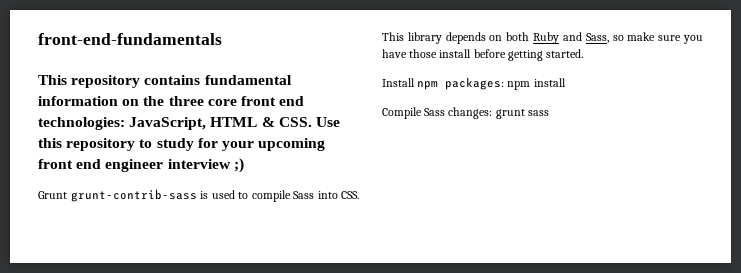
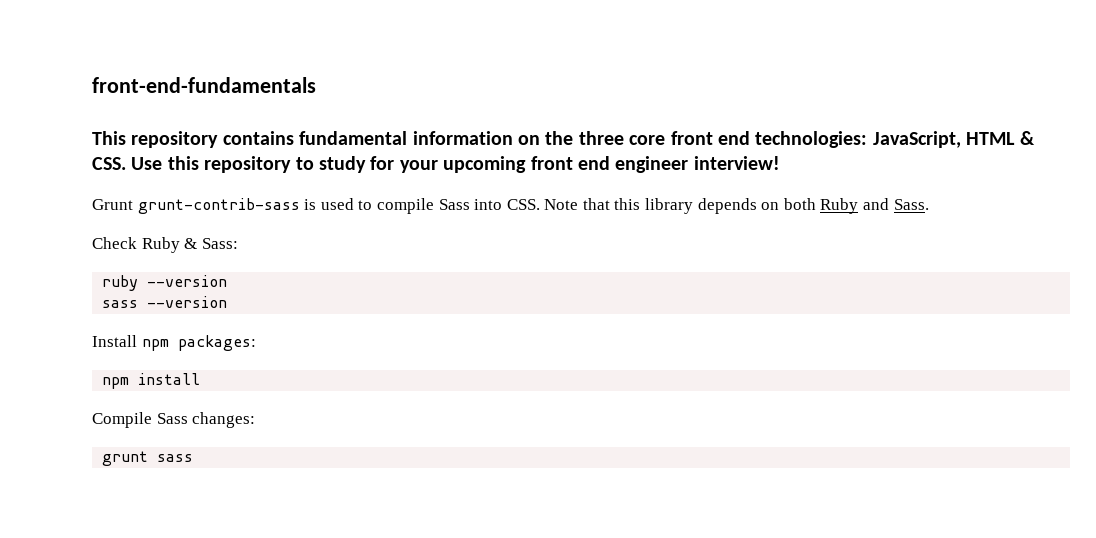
[167,158,244,173] interview ;) -> [693,156,780,170] interview!
[382,32,404,41] This -> [544,198,641,210] Note that this
[585,32,703,44] [382,49,584,61] Sass, so make sure you have those install before getting started. -> [893,199,929,210] [92,237,238,253] [102,275,228,291] [102,296,228,308] Sass. // Check Ruby & Sass: // ruby --version // sass --version
(505, 83) none -> (256, 343) //
(493, 113) none -> (256, 420) //

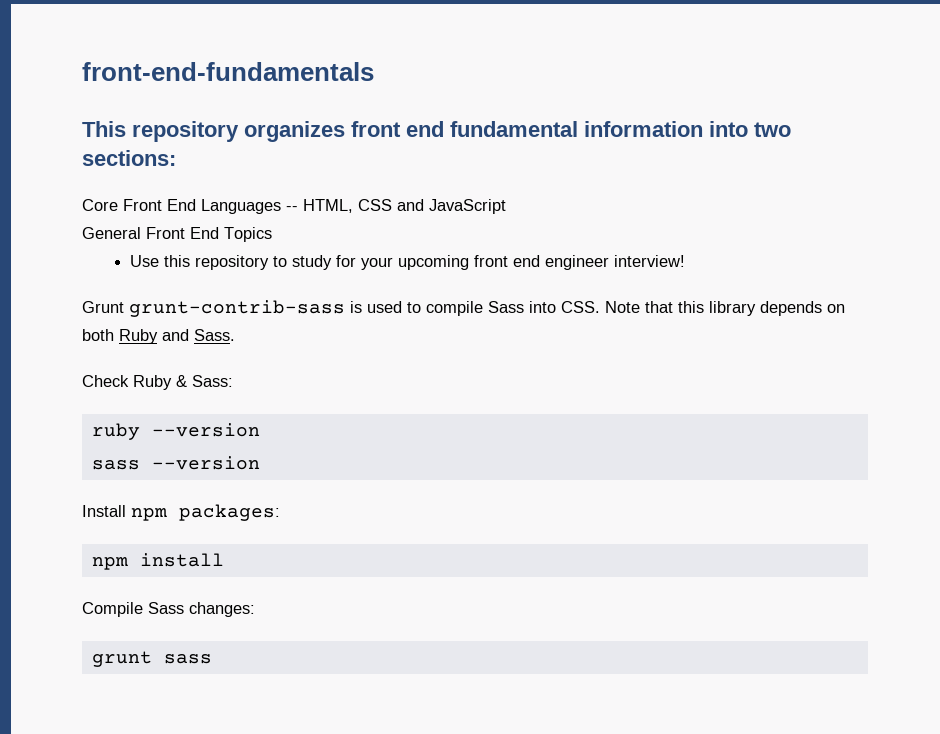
[222,131,1035,148] [92,157,126,170] contains fundamental information on the three core front end technologies: JavaScript, HTML & CSS. -> [244,121,791,142] [82,150,176,166] [82,199,506,214] [82,227,272,242] organizes front end fundamental information into two sections: // Core Front End Languages -- HTML, CSS and JavaScript // General Front End Topics //

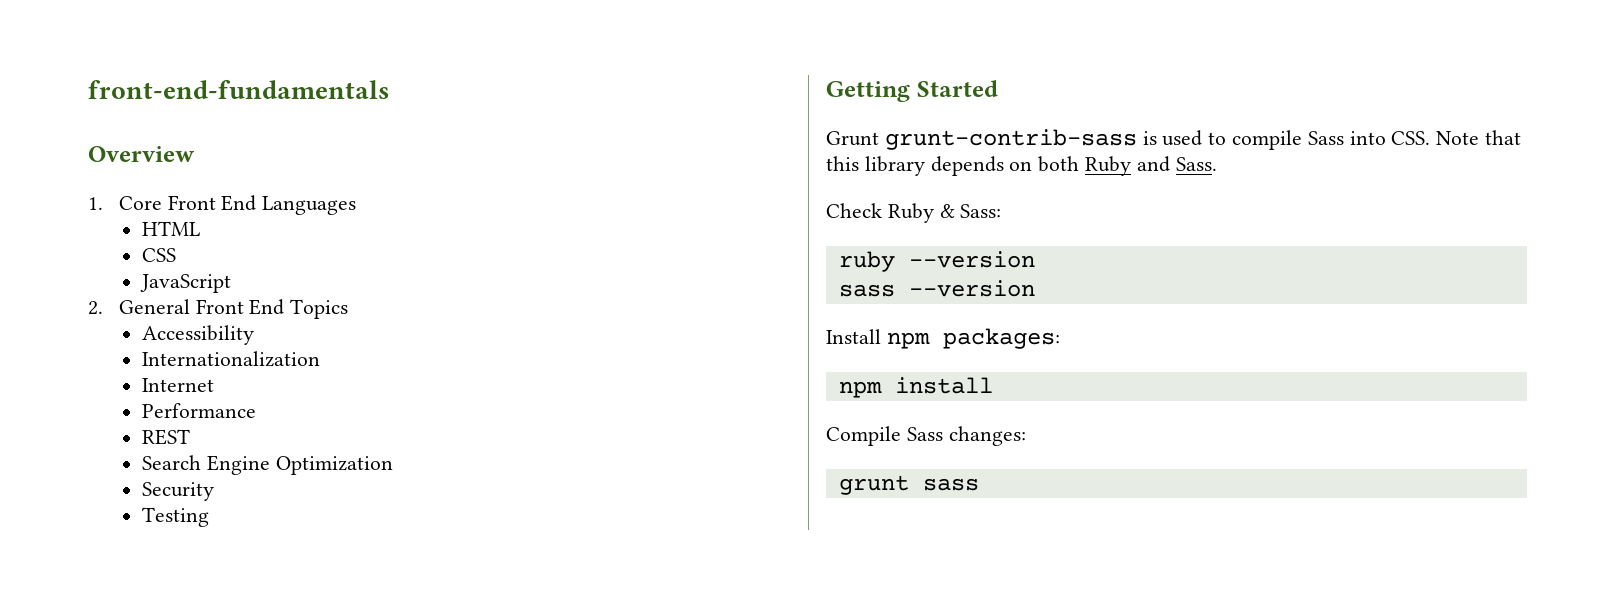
[82,121,791,142] [82,150,176,166] This repository organizes front end fundamental information into two sections: // -> [88,146,195,162] [88,197,103,210] Overview // 1.
[286,199,353,213] -- HTML, -> [142,221,201,236] // HTML //
[397,199,424,211] and -> (177, 255) //
(506, 206) none -> [88,301,103,315] 2.
[130,255,686,270] Use this repository to study for your upcoming front end engineer interview! -> [142,325,255,345] [142,351,321,367] [142,378,215,392] [142,403,257,418] [142,429,191,445] [142,455,394,475] [142,482,215,501] [142,507,210,527] [826,80,998,102] Accessibility // Internationalization // Internet // Performance // REST // Search Engine Optimization // Security // Testing // Getting Started

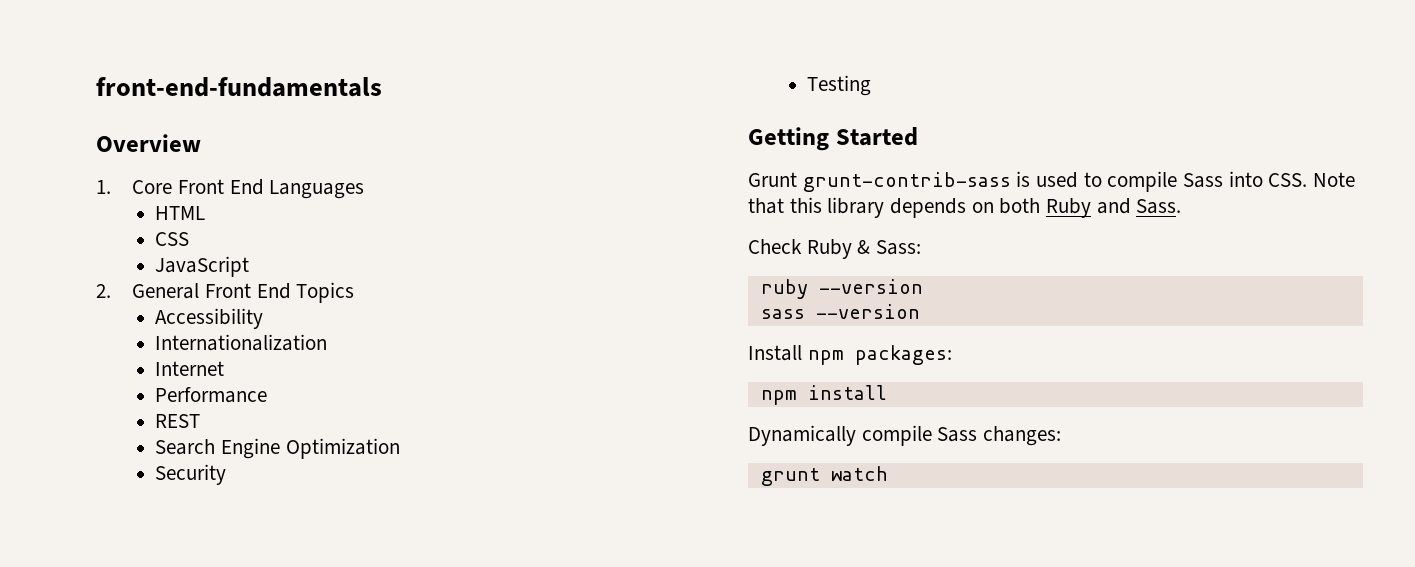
[826,426,901,446] Compile -> [748,425,932,446] Dynamically compile
[922,478,979,491] sass -> [830,466,888,481] watch

